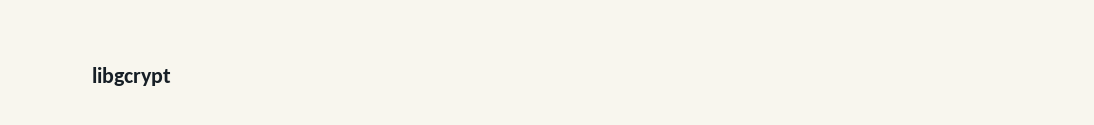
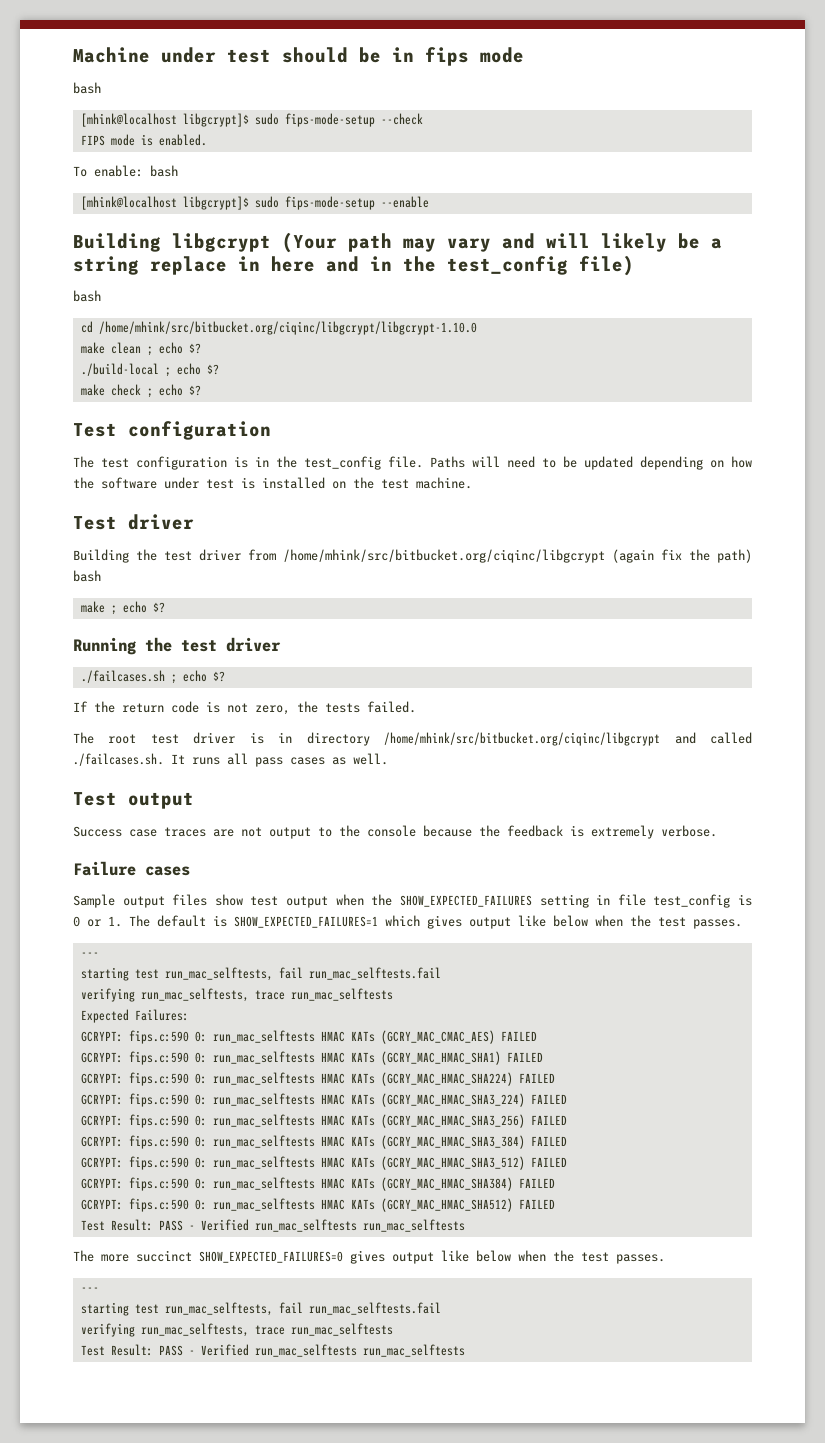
[92,67,171,86] libgcrypt -> [73,47,524,66] [73,82,101,94] [80,113,423,127] [80,134,207,146] [73,165,178,177] [80,196,429,210] [73,232,722,253] [73,255,634,276] [73,290,101,302] [80,321,477,335] [80,342,201,356] [80,363,219,377] [80,384,201,398] [73,421,271,440] [73,456,752,470] [73,477,472,489] [73,514,194,530] [73,549,752,563] [73,570,101,582] [80,601,165,615] [73,637,281,655] [80,670,225,684] [73,701,416,715] [73,732,752,746] [73,753,388,767] [73,792,194,809] [73,825,717,839] [73,861,190,876] [73,894,753,908] [73,915,742,929] [80,952,99,957] [80,967,441,981] [80,988,393,1002] [80,1009,189,1023] [80,1030,537,1044] [80,1051,543,1065] [80,1072,555,1086] [80,1093,567,1107] [80,1114,567,1128] [80,1135,567,1149] [80,1156,567,1170] [80,1177,555,1191] [80,1198,555,1212] [80,1219,465,1232] [73,1250,665,1264] [80,1287,99,1292] [80,1302,441,1316] [80,1323,393,1337] [80,1344,465,1357] Machine under test should be in fips mode // bash // [mhink@localhost libgcrypt]$ sudo fips-mode-setup --check // FIPS mode is enabled. // To enable: bash // [mhink@localhost libgcrypt]$ sudo fips-mode-setup --enable // Building libgcrypt (Your path may vary and will likely be a string replace in here and in the test_config file) // bash // cd /home/mhink/src/bitbucket.org/ciqinc/libgcrypt/libgcrypt-1.10.0 // make clean ; echo $? // ./build-local ; echo $? // make check ; echo $? // Test configuration // The test configuration is in the test_config file. Paths will need to be updated depending on how the software under test is installed on the test machine. // Test driver // Building the test driver from /home/mhink/src/bitbucket.org/ciqinc/libgcrypt (again fix the path) bash // make ; echo $? // Running the test driver // ./failcases.sh ; echo $? // If the return code is not zero, the tests failed. // The root test driver is in directory /home/mhink/src/bitbucket.org/ciqinc/libgcrypt and called ./failcases.sh. It runs all pass cases as well. // Test output // Success case traces are not output to the console because the feedback is extremely verbose. // Failure cases // Sample output files show test output when the SHOW_EXPECTED_FAILURES setting in file test_config is 0 or 1. The default is SHOW_EXPECTED_FAILURES=1 which gives output like below when the test passes. // --- // starting test run_mac_selftests, fail run_mac_selftests.fail // verifying run_mac_selftests, trace run_mac_selftests // Expected Failures: // GCRYPT: fips.c:590 0: run_mac_selftests HMAC KATs (GCRY_MAC_CMAC_AES) FAILED // GCRYPT: fips.c:590 0: run_mac_selftests HMAC KATs (GCRY_MAC_HMAC_SHA1) FAILED // GCRYPT: fips.c:590 0: run_mac_selftests HMAC KATs (GCRY_MAC_HMAC_SHA224) FAILED // GCRYPT: fips.c:590 0: run_mac_selftests HMAC KATs (GCRY_MAC_HMAC_SHA3_224) FAILED // GCRYPT: fips.c:590 0: run_mac_selftests HMAC KATs (GCRY_MAC_HMAC_SHA3_256) FAILED // GCRYPT: fips.c:590 0: run_mac_selftests HMAC KATs (GCRY_MAC_HMAC_SHA3_384) FAILED // GCRYPT: fips.c:590 0: run_mac_selftests HMAC KATs (GCRY_MAC_HMAC_SHA3_512) FAILED // GCRYPT: fips.c:590 0: run_mac_selftests HMAC KATs (GCRY_MAC_HMAC_SHA384) FAILED // GCRYPT: fips.c:590 0: run_mac_selftests HMAC KATs (GCRY_MAC_HMAC_SHA512) FAILED // Test Result: PASS - Verified run_mac_selftests run_mac_selftests // The more succinct SHOW_EXPECTED_FAILURES=0 gives output like below when the test passes. // --- // starting test run_mac_selftests, fail run_mac_selftests.fail // verifying run_mac_selftests, trace run_mac_selftests // Test Result: PASS - Verified run_mac_selftests run_mac_selftests

